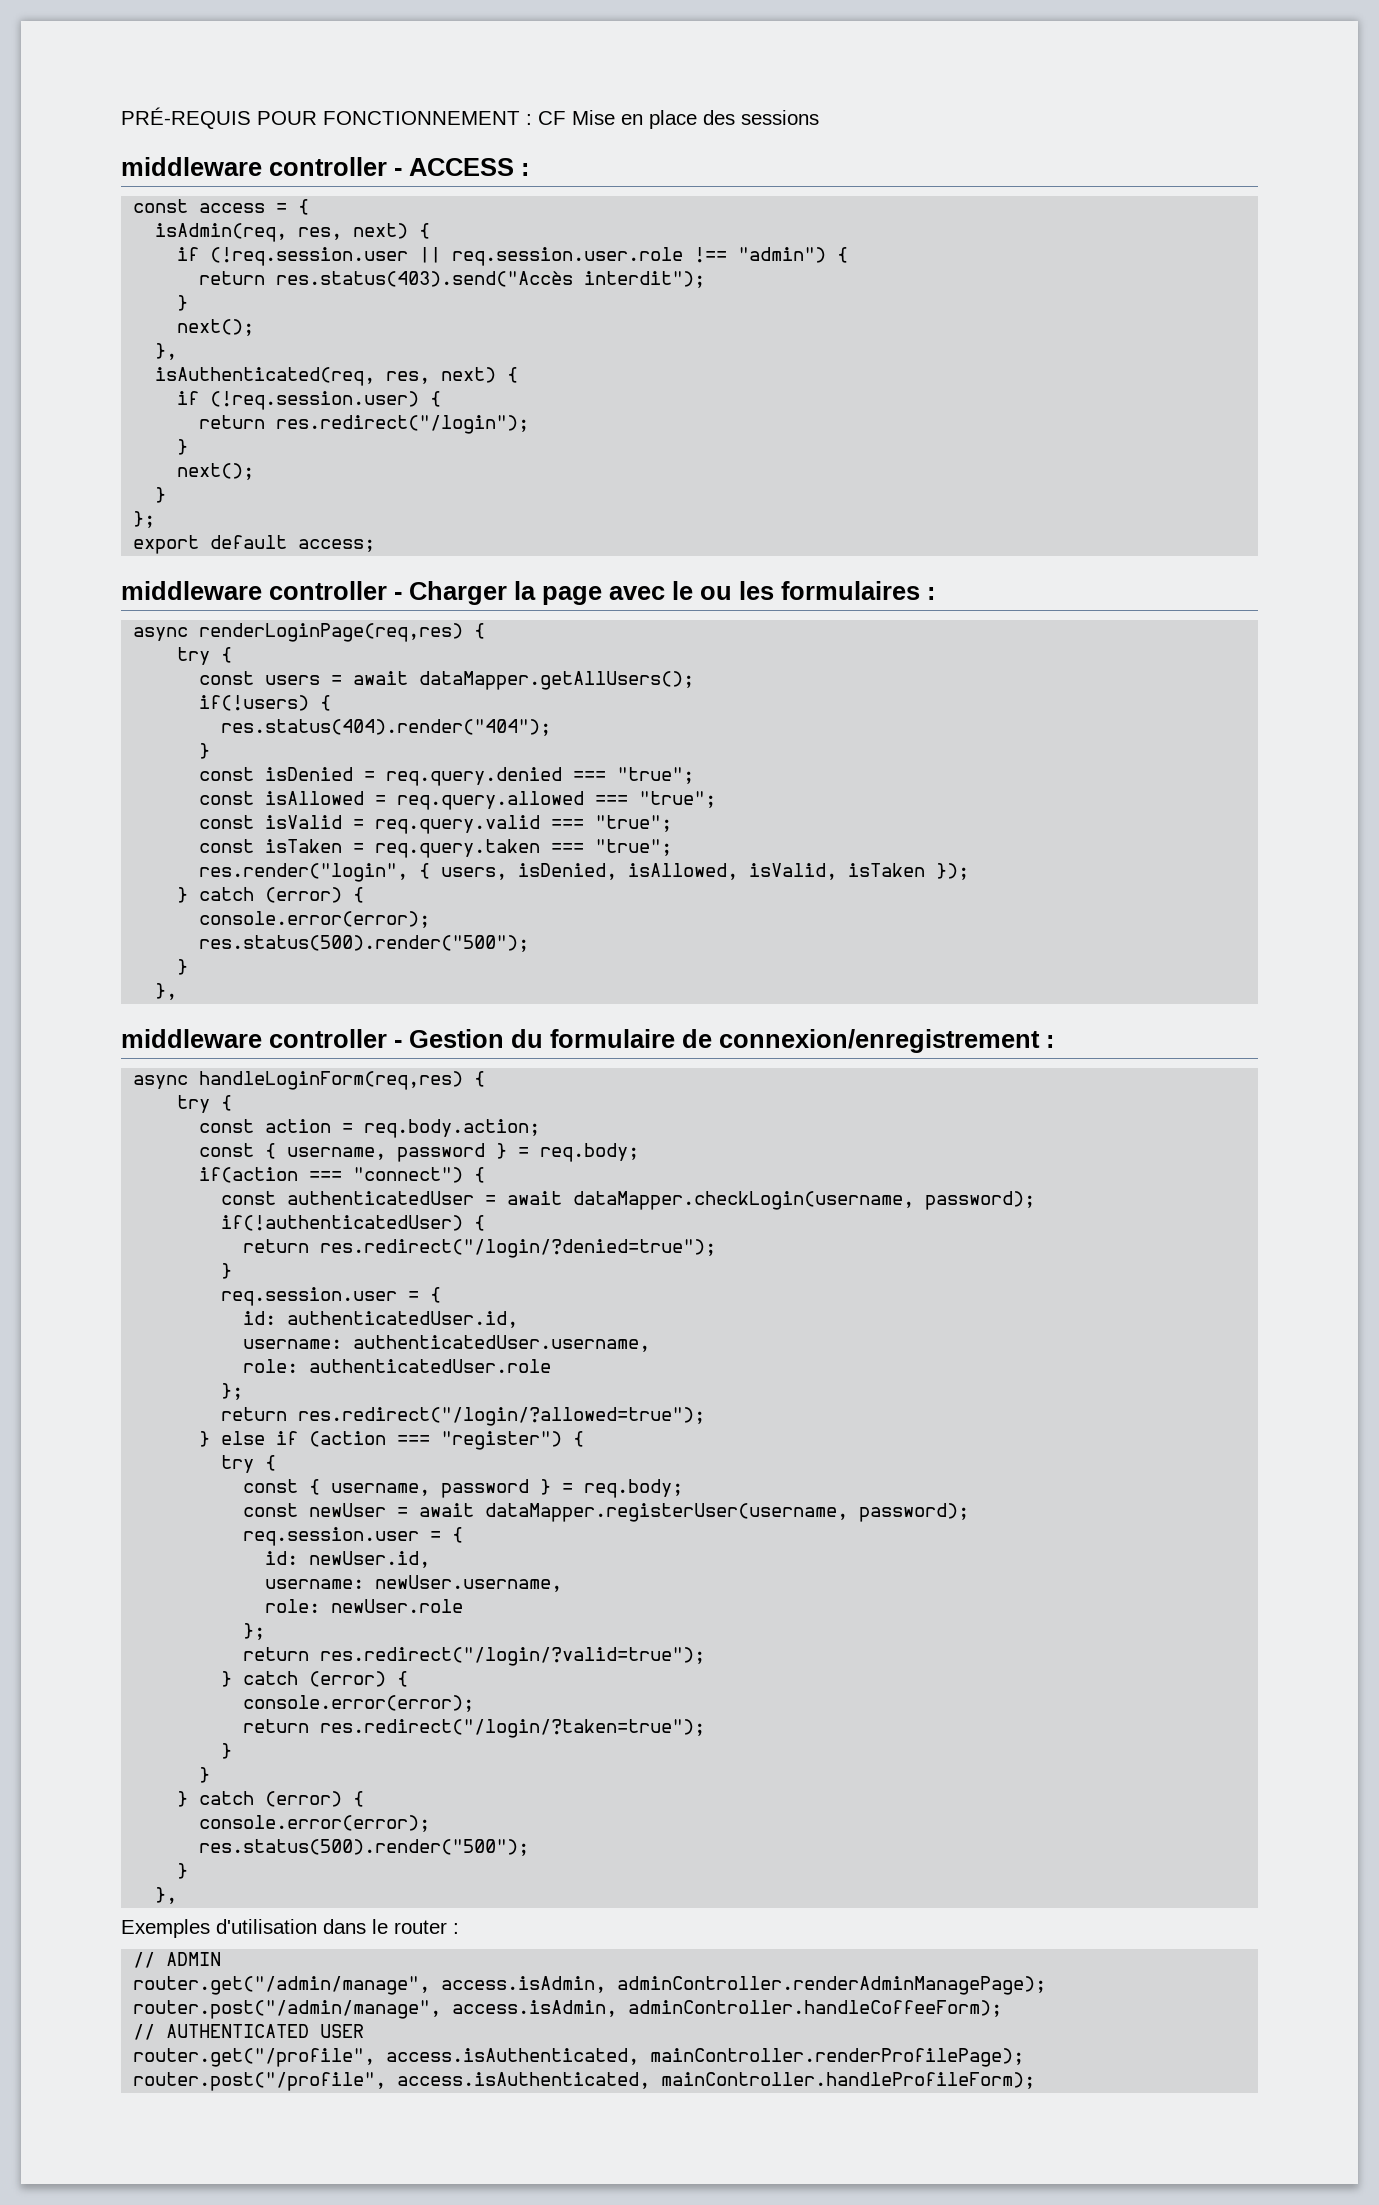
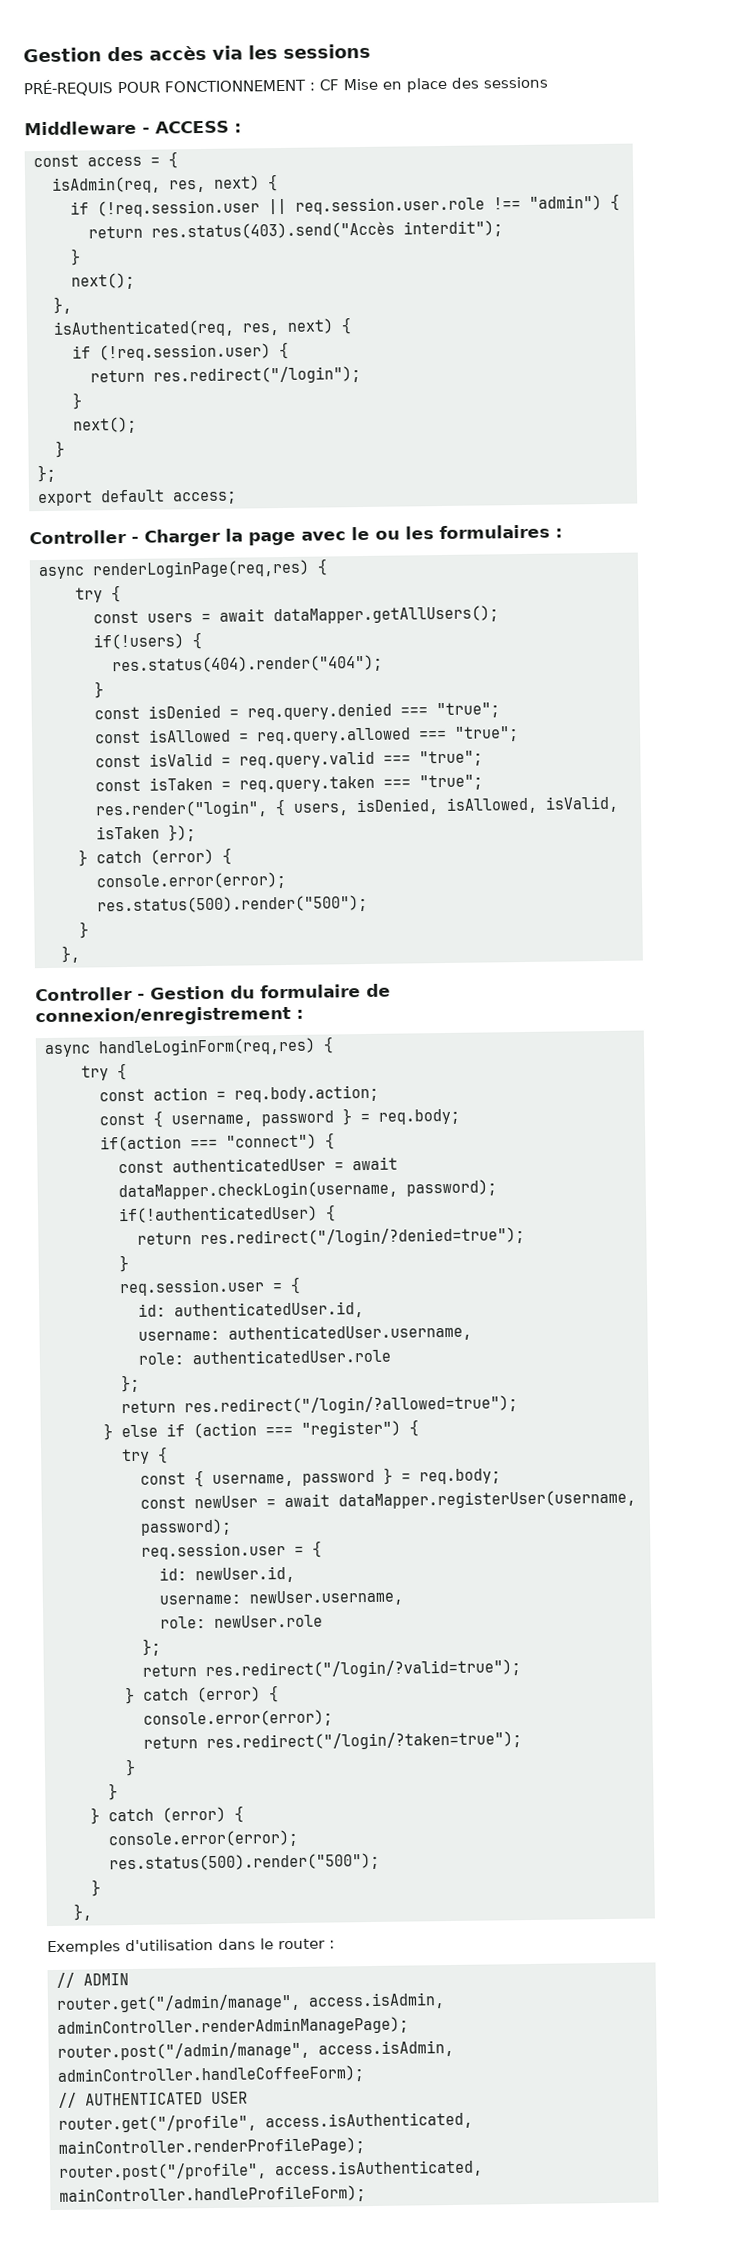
(121, 118) none -> [23,43,371,63] Gestion des accès via les sessions //
[121,157,387,176] middleware controller -> [24,120,137,136] Middleware
[121,581,387,600] middleware controller -> [29,529,127,545] Controller
[121,1029,387,1048] middleware controller -> [35,986,133,1002] Controller

